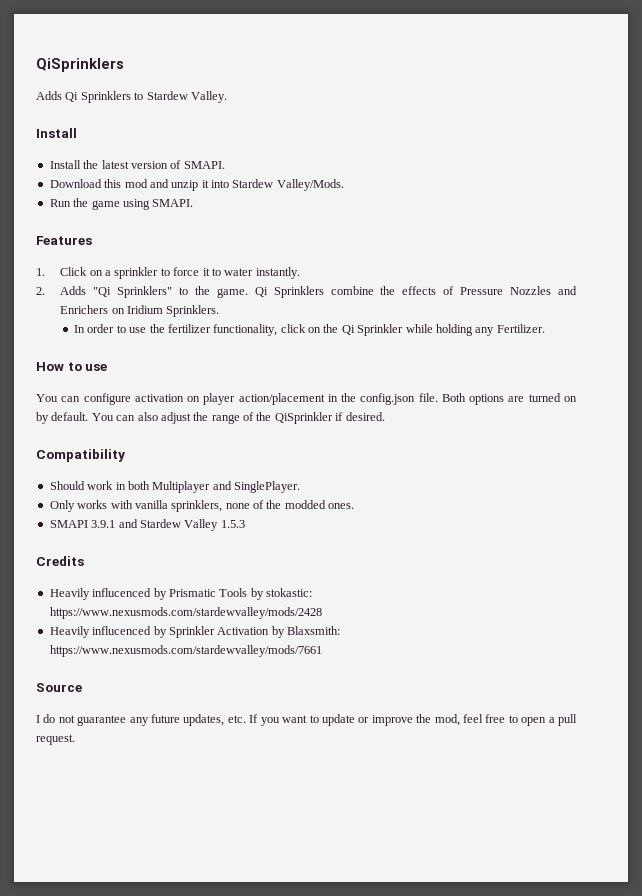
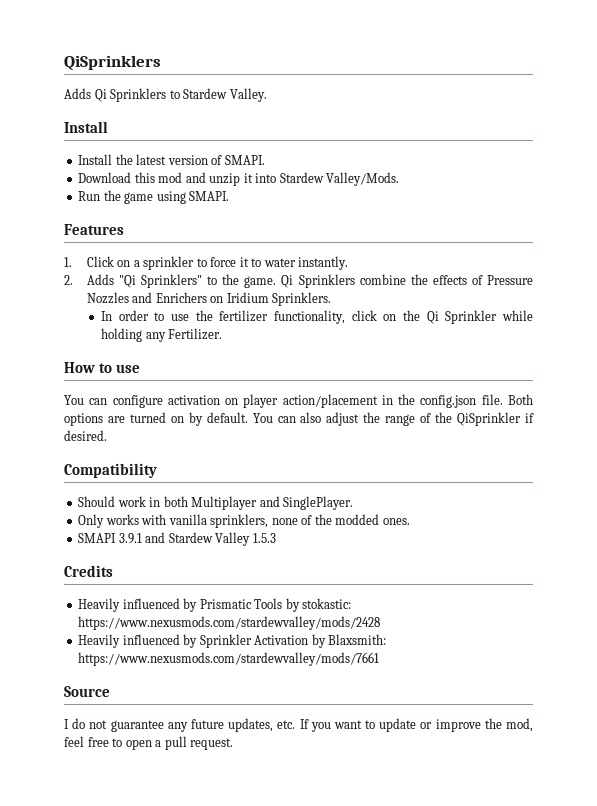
[92,588,152,597] influcenced -> [122,598,180,609] influenced
[92,626,152,635] influcenced -> [122,634,180,645] influenced

